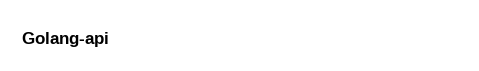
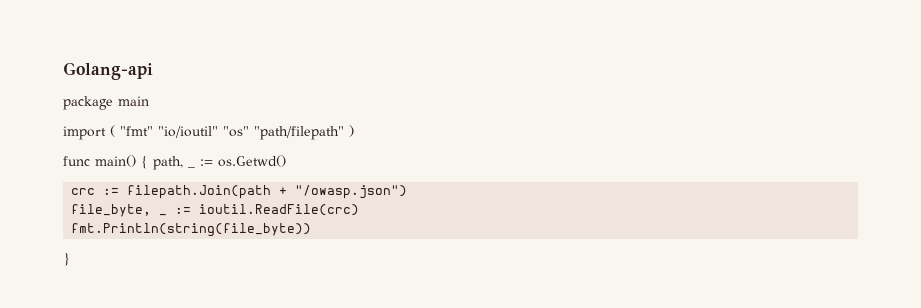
(109, 39) none -> [63,96,149,110] [63,125,354,140] [63,155,195,170] [200,155,286,167] [71,185,408,199] [71,204,168,217] [175,204,360,216] [71,223,312,237] [63,253,70,266] // package main // import ( "fmt" "io/ioutil" "os" "path/filepath" ) // func main() { path, _ := os.Getwd() // crc := filepath.Join(path + "/owasp.json") // file_byte, _ := ioutil.ReadFile(crc) // fmt.Println(string(file_byte)) // }

